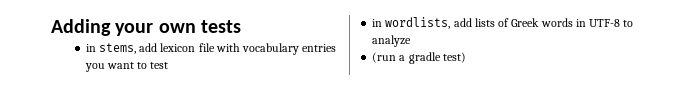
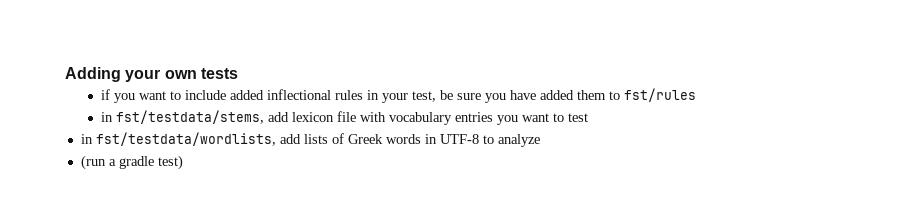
[85,43,136,54] in stems, -> [100,88,696,103] [100,110,264,124] if you want to include added inflectional rules in your test, be sure you have added them to fst/rules // in fst/testdata/stems,
[385,17,451,29] wordlists, -> [95,132,276,146] fst/testdata/wordlists,

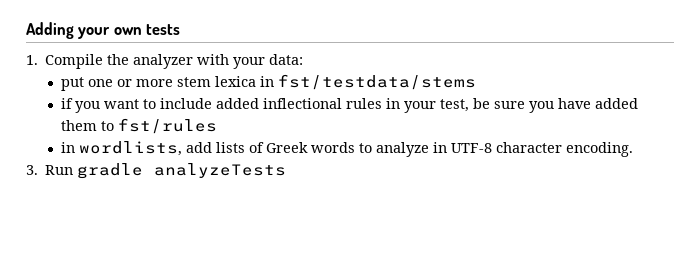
(238, 73) none -> [26,54,304,69] [61,74,477,91] // 1. Compile the analyzer with your data: // put one or more stem lexica in fst/testdata/stems
[115,110,588,125] [80,132,276,146] fst/testdata/stems, add lexicon file with vocabulary entries you want to test // in fst/testdata/wordlists, -> [79,141,183,156] wordlists,
[424,134,540,147] [80,155,183,170] in UTF-8 to analyze // (run a gradle test) -> [359,142,634,157] [26,163,287,179] to analyze in UTF-8 character encoding. // 3. Run gradle analyzeTests

